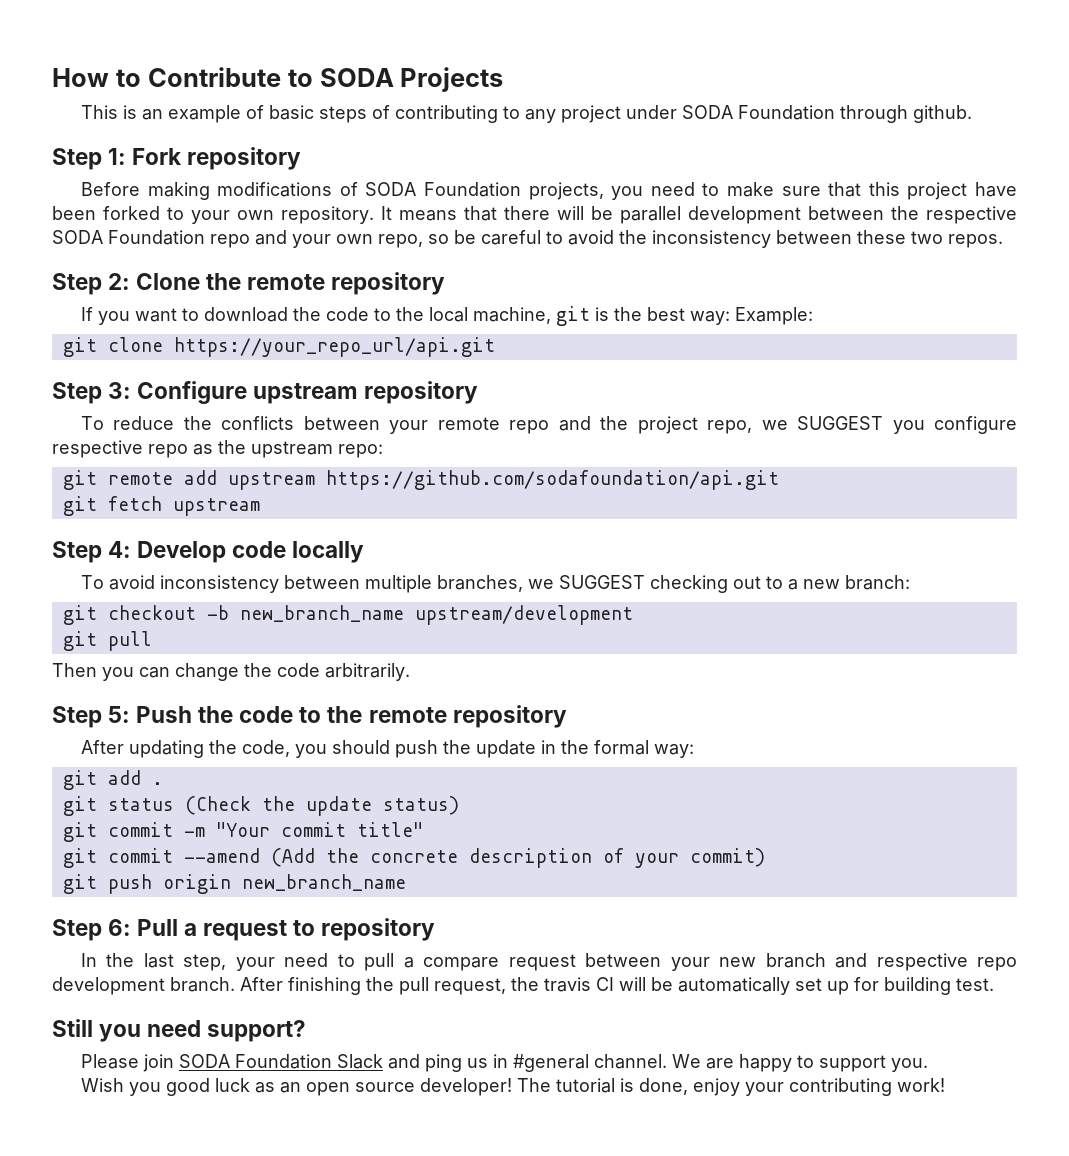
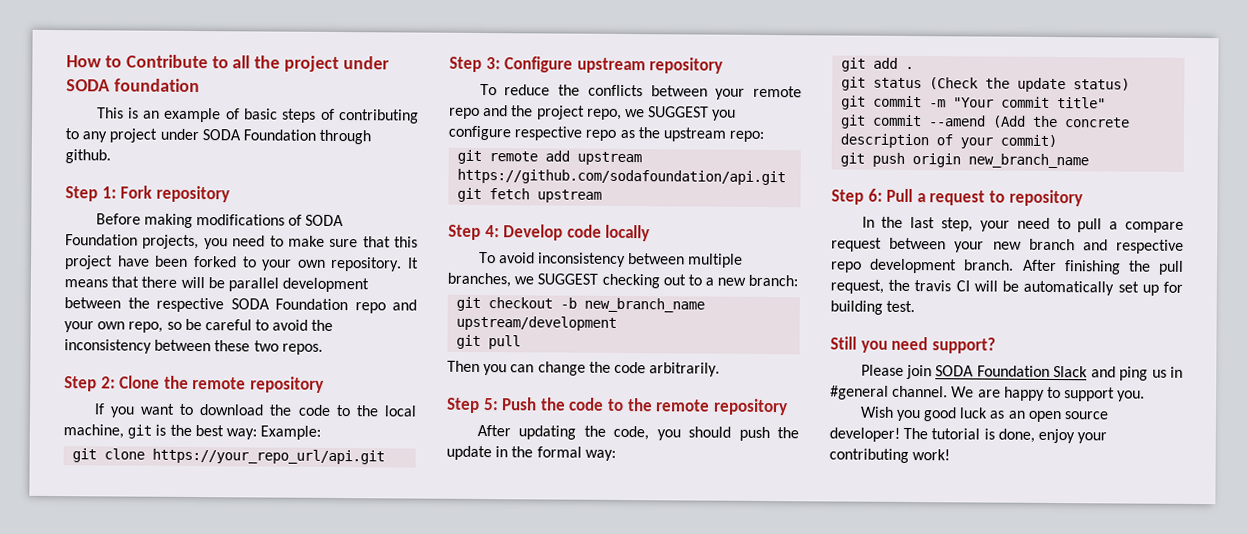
[319,67,504,92] SODA Projects -> [232,55,391,73] [66,78,200,93] all the project under SODA foundation

